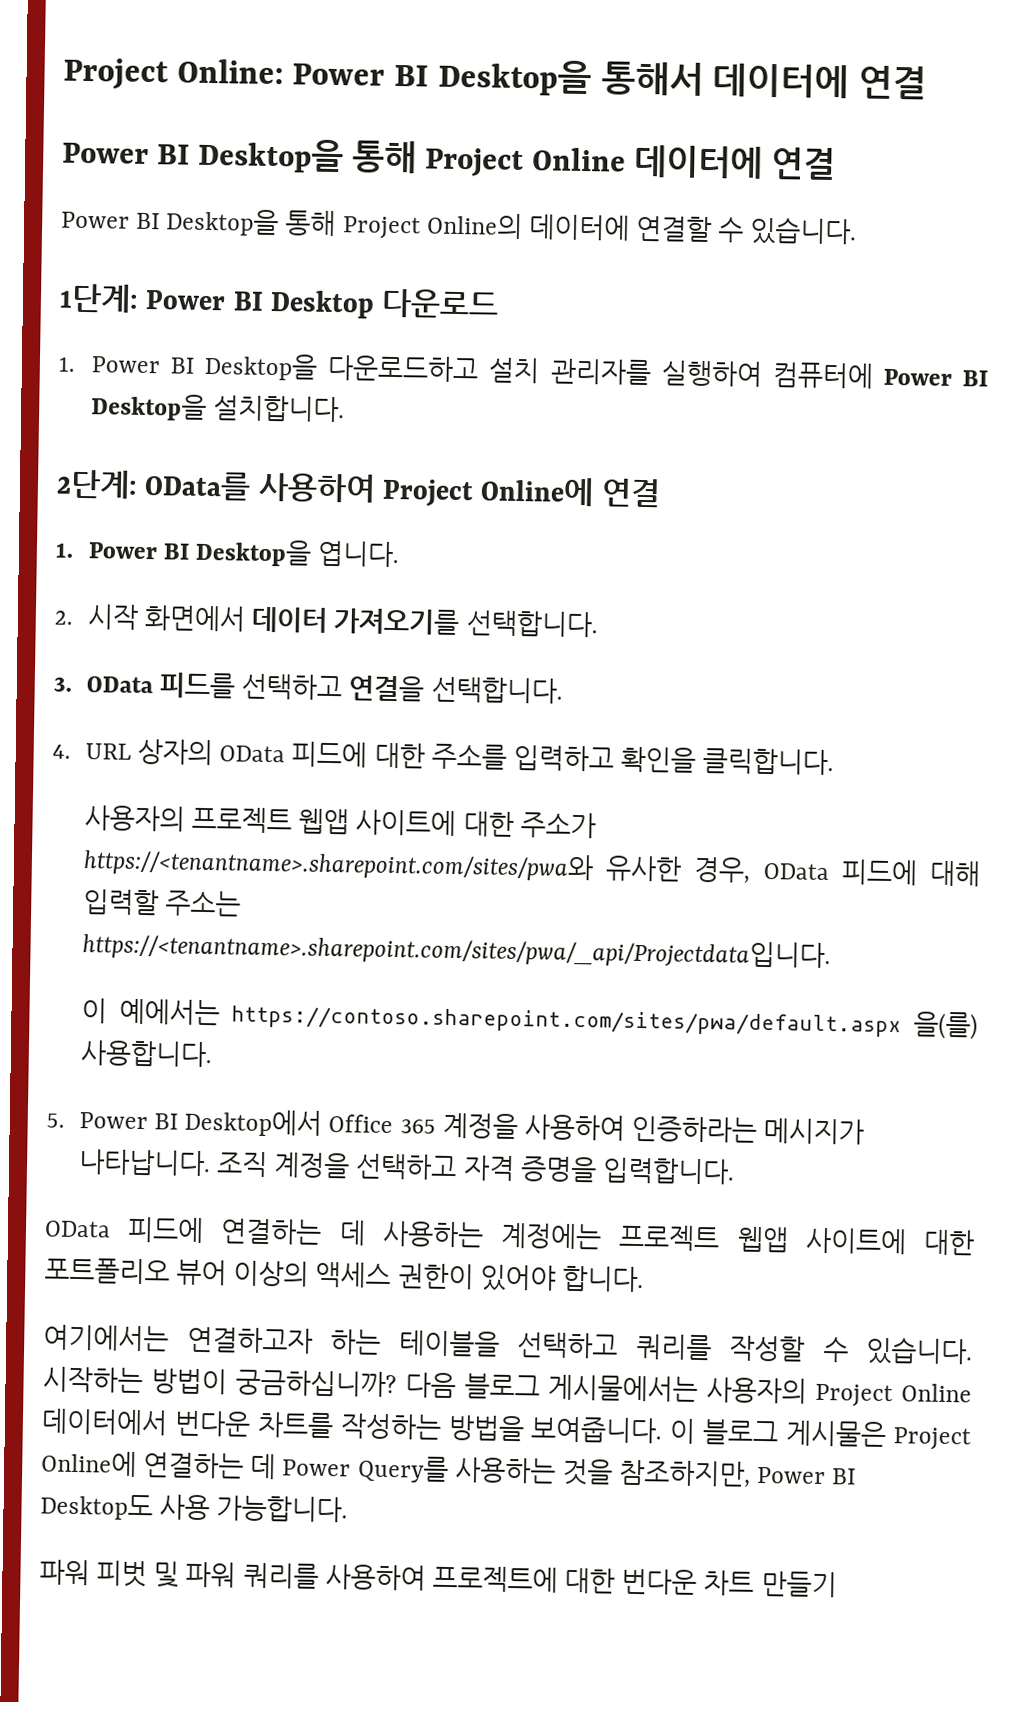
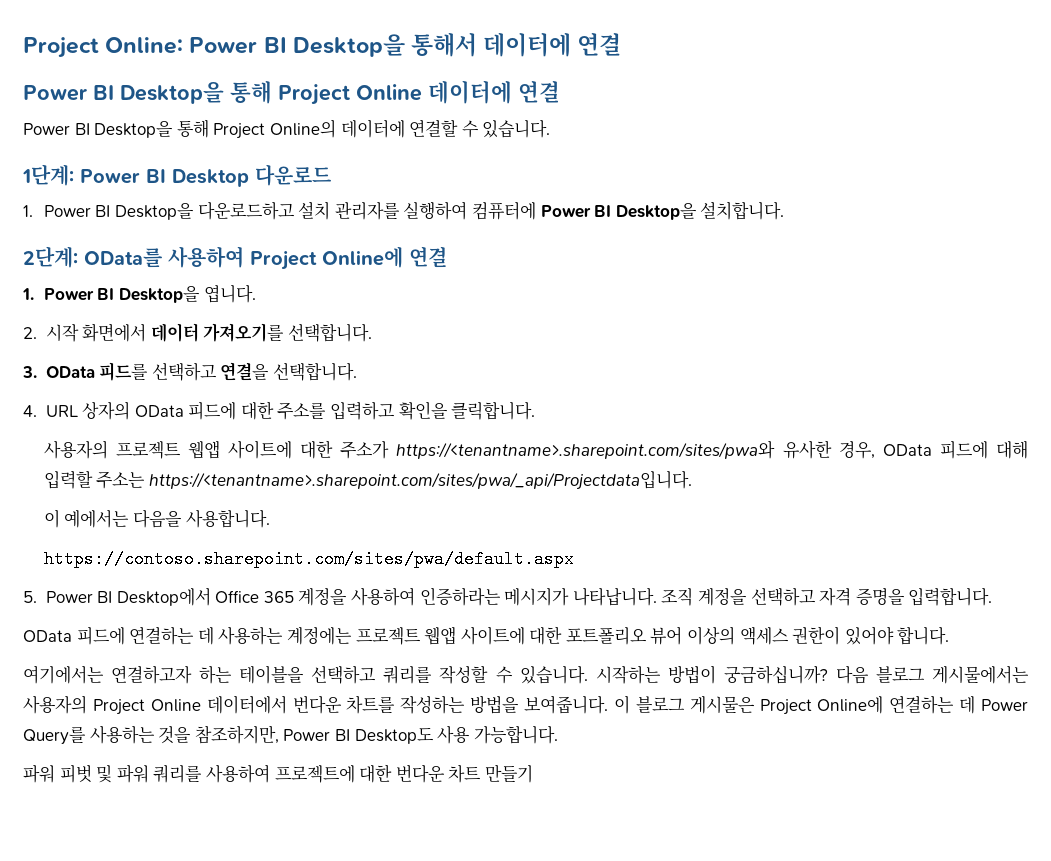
(220, 1012) none -> [133,509,270,528] 다음을 사용합니다. //
[913,1011,979,1040] [79,1040,213,1068] 을(를) 사용합니다. -> (574, 559) none

